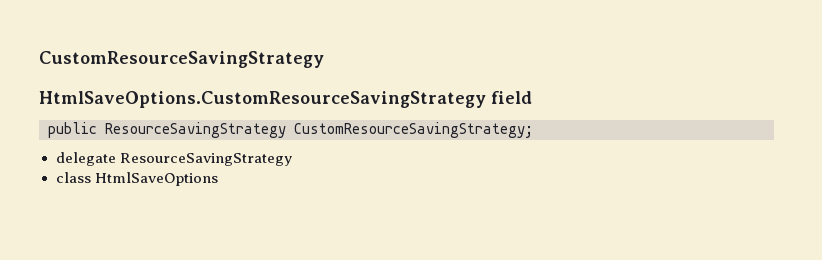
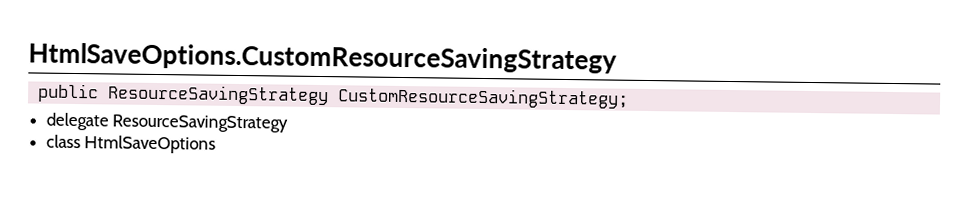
[39,51,324,68] CustomResourceSavingStrategy // -> (28, 58) none
[491,91,532,104] field -> (617, 58) none

